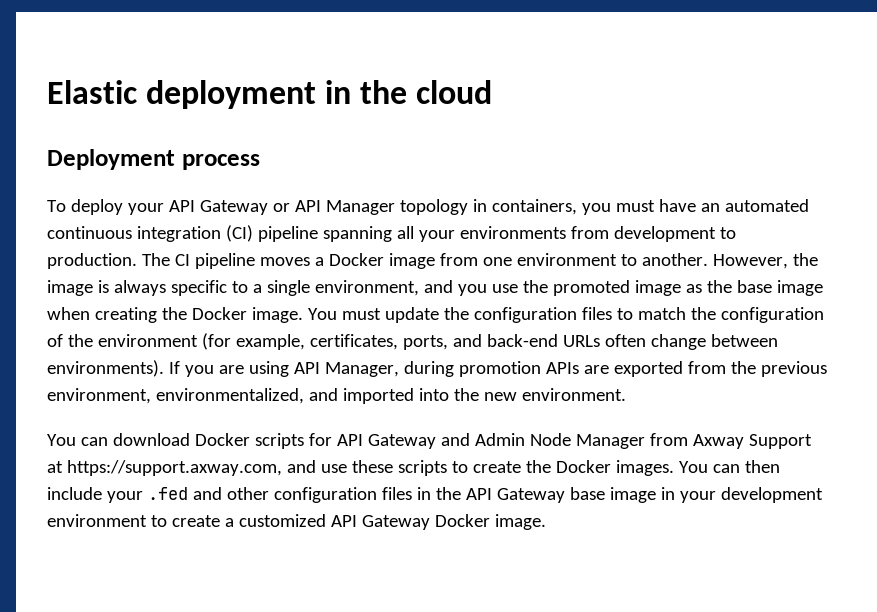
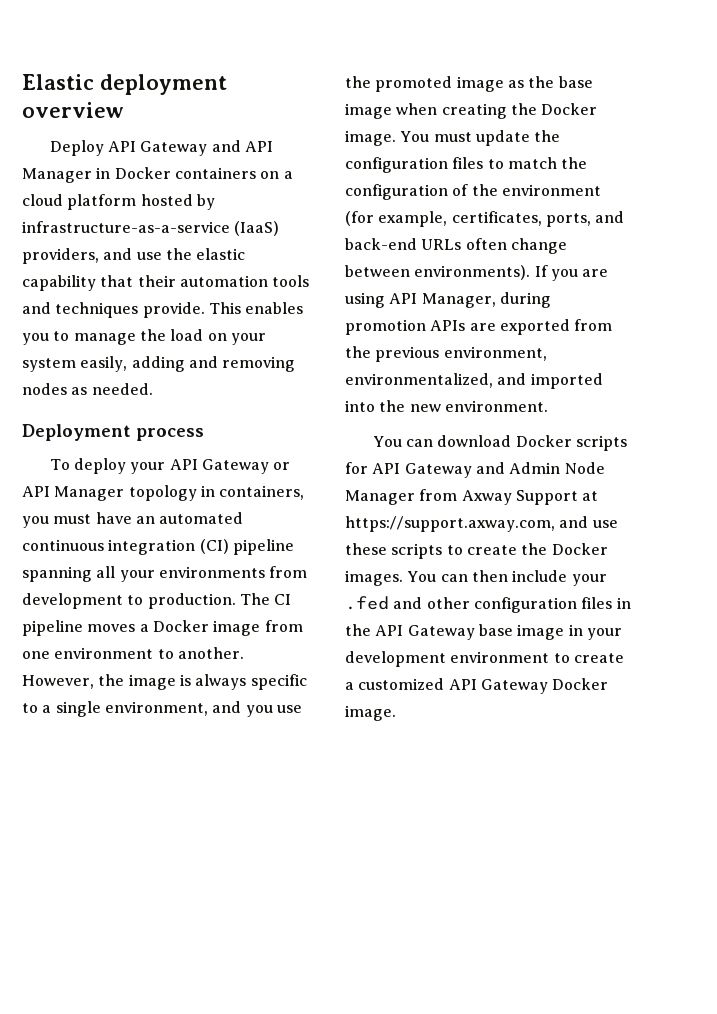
[325,80,493,104] in the cloud -> [22,102,124,118] [49,140,274,156] [22,167,293,183] [22,194,215,210] [22,221,280,236] [22,248,246,264] [22,275,310,291] [22,302,304,318] [22,329,266,345] [22,356,296,372] [22,383,153,395] overview // Deploy API Gateway and API Manager in Docker containers on a cloud platform hosted by infrastructure-as-a-service (IaaS) providers, and use the elastic capability that their automation tools and techniques provide. This enables you to manage the load on your system easily, adding and removing nodes as needed.

